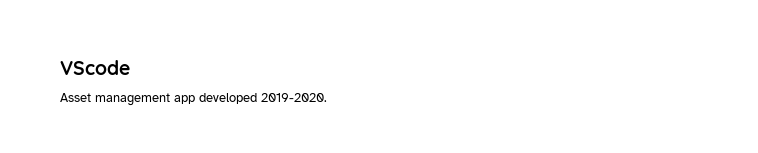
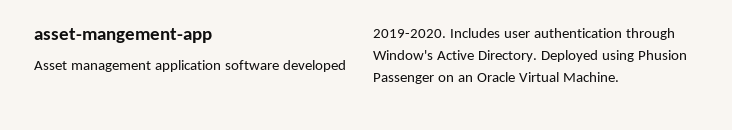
[60,60,130,75] VScode -> [34,28,212,43] asset-mangement-app
[174,93,327,104] app developed 2019-2020. -> [154,60,346,72] [373,28,675,40] [373,50,687,62] [373,72,619,84] application software developed 2019-2020. Includes user authentication through Window's Active Directory. Deployed using Phusion Passenger on an Oracle Virtual Machine.

